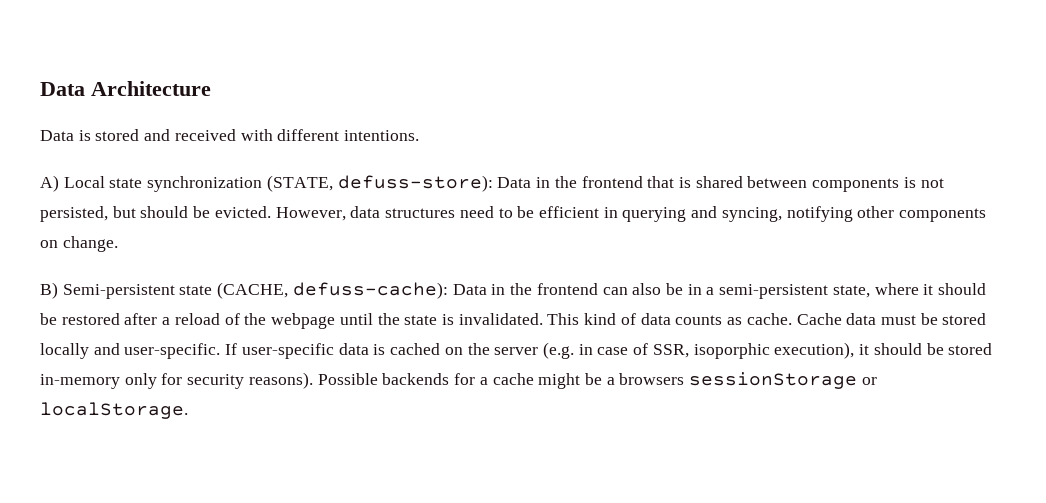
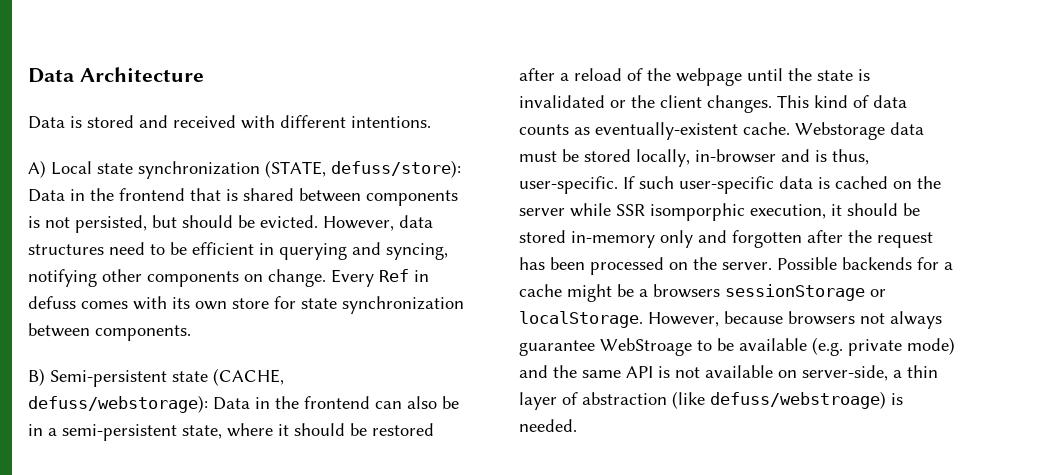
[337,175,493,192] defuss-store): -> [331,160,461,178] defuss/store):
(118, 244) none -> [331,269,429,287] [28,296,464,314] [28,323,191,341] Every Ref in defuss comes with its own store for state synchronization between components.
[292,282,448,299] defuss-cache): -> [28,395,208,413] defuss/webstorage):
[458,313,543,325] invalidated. -> [519,95,772,113] invalidated or the client changes.
[746,313,842,325] cache. Cache -> [595,122,885,140] eventually-existent cache. Webstorage
[40,343,120,359] locally and -> [636,149,869,167] locally, in-browser and is thus,
(238, 349) none -> [639,176,674,189] such
[542,342,855,359] (e.g. in case of SSR, isoporphic execution), -> [570,203,826,221] while SSR isomporphic execution,
[161,372,313,389] for security reasons). -> [698,230,933,248] [519,257,772,275] and forgotten after the request has been processed on the server.
(188, 410) none -> [648,311,942,329] [519,337,955,356] [519,365,938,381] [519,391,903,410] [519,419,577,432] However, because browsers not always guarantee WebStroage to be available (e.g. private mode) and the same API is not available on server-side, a thin layer of abstraction (like defuss/webstroage) is needed.

